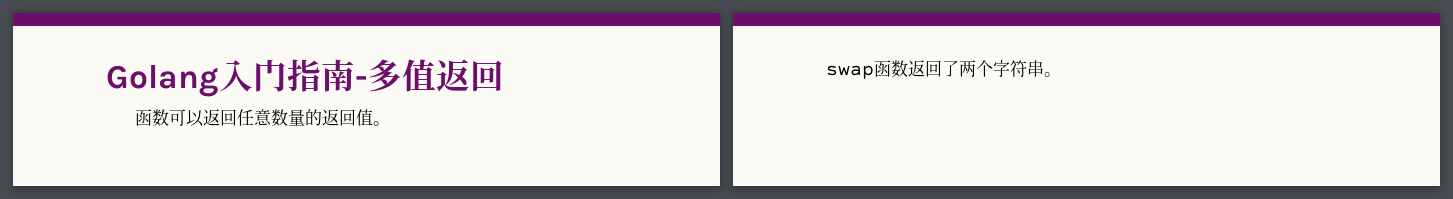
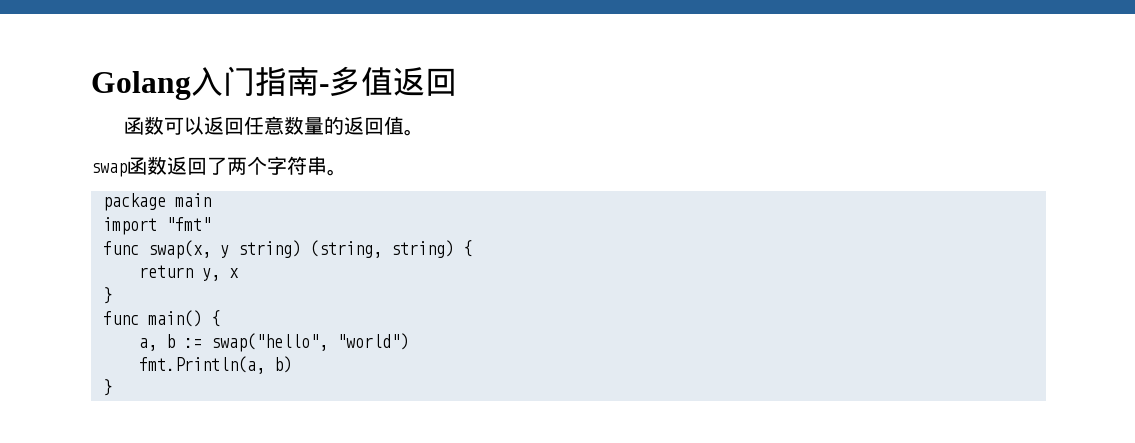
(1061, 74) none -> [103,193,211,211] [103,217,211,235] [103,240,472,259] [139,265,239,281] [103,287,112,304] [103,310,220,327] [139,333,409,352] [139,356,292,374] [103,379,112,396] // package main // import "fmt" // func swap(x, y string) (string, string) { // return y, x // } // func main() { // a, b := swap("hello", "world") // fmt.Println(a, b) // }

